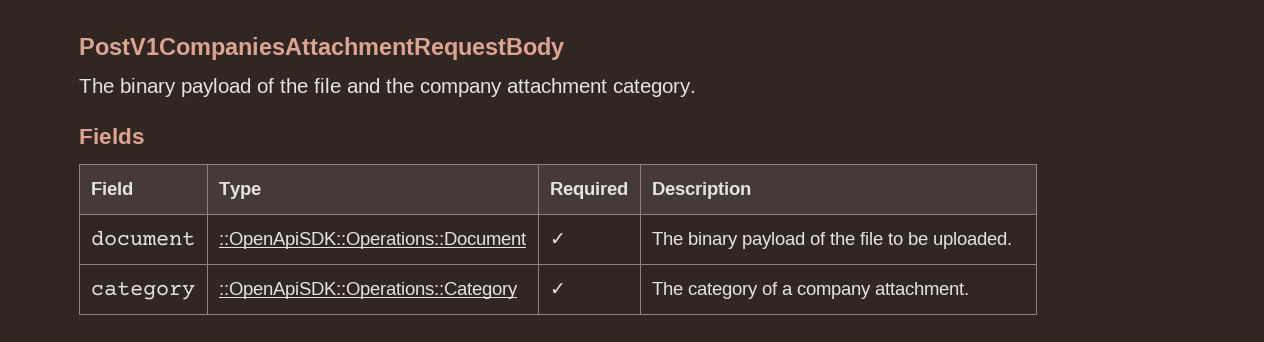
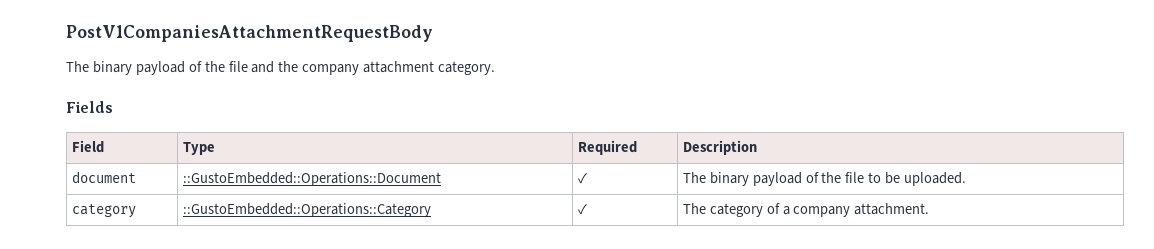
[218,232,526,249] ::OpenApiSDK::Operations::Document -> [182,172,441,186] ::GustoEmbedded::Operations::Document
[218,282,518,299] ::OpenApiSDK::Operations::Category -> [182,203,431,217] ::GustoEmbedded::Operations::Category

